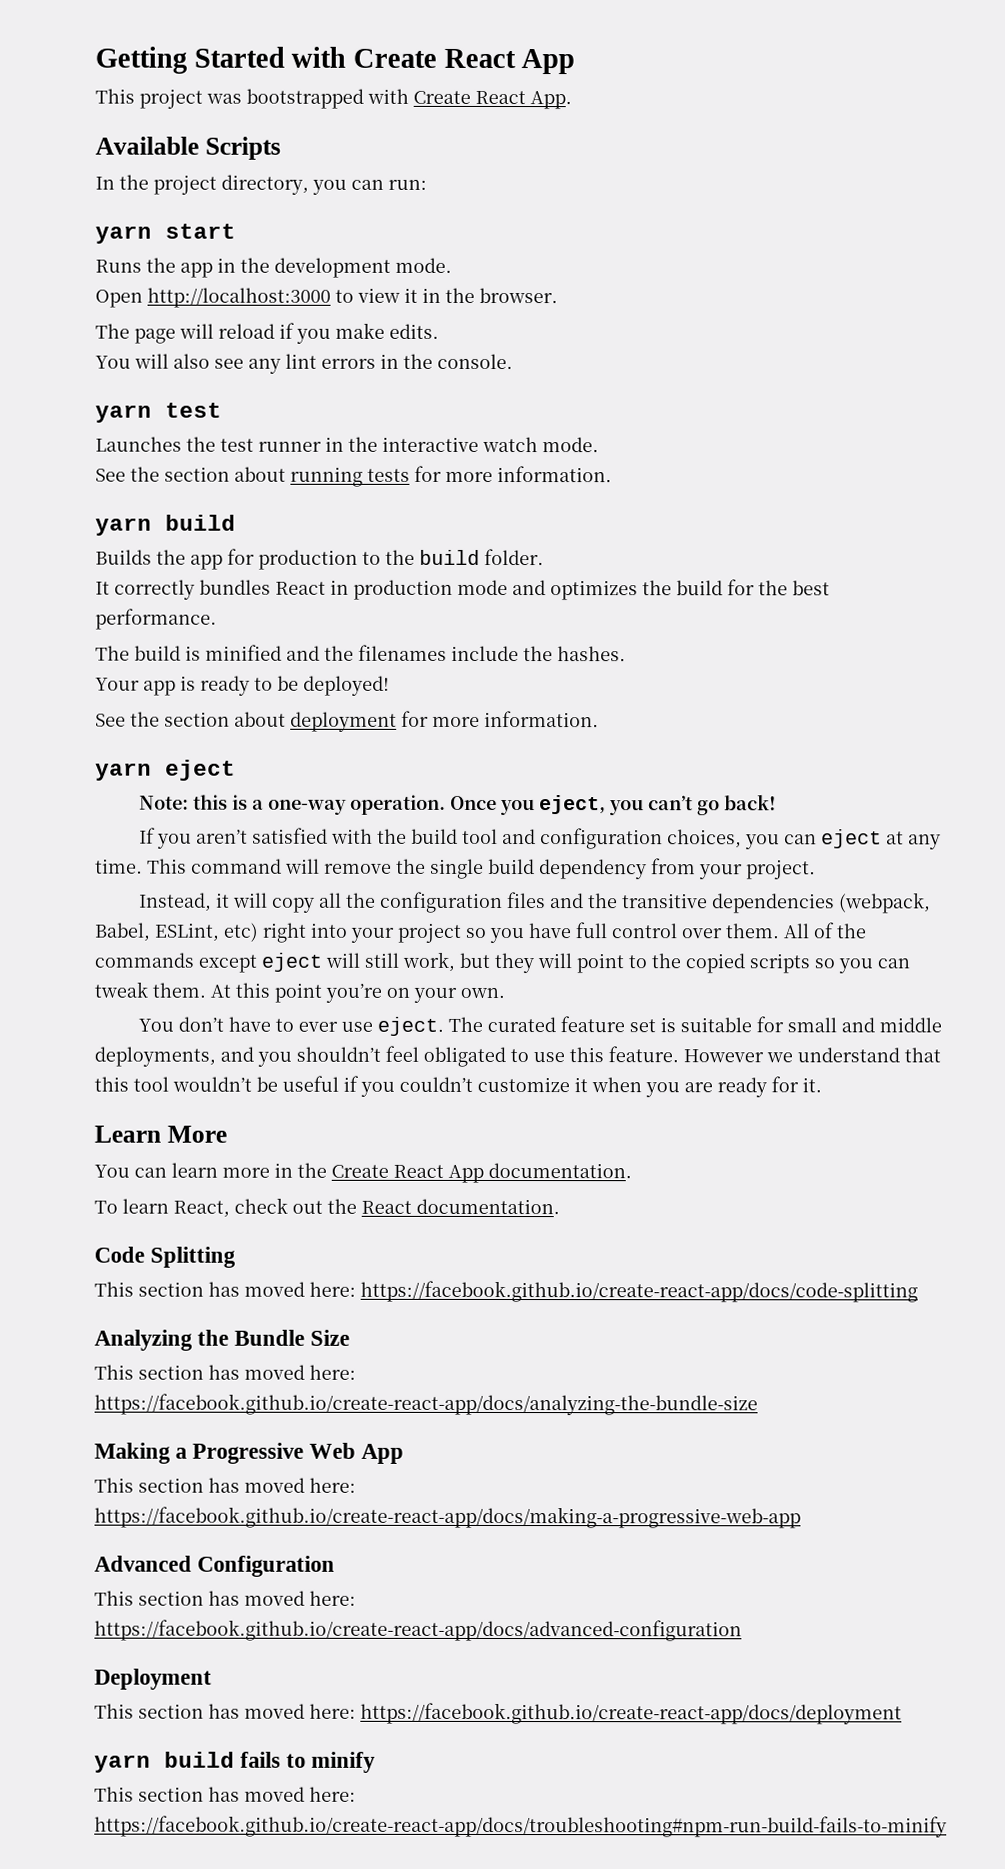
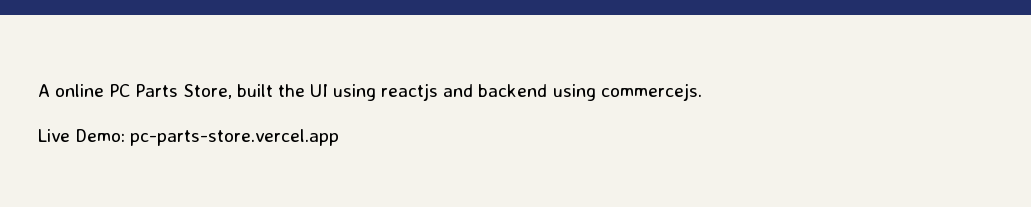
[95,46,576,75] [95,88,572,110] [95,136,281,160] [95,174,427,195] [95,223,236,244] [95,257,452,278] [95,287,558,308] [95,322,439,344] [95,353,513,374] [95,402,222,423] [95,436,599,453] [95,465,612,487] [95,514,236,536] [95,548,544,570] [95,579,830,601] [95,608,217,630] [95,644,626,662] [95,675,390,696] [95,710,599,732] [95,759,236,781] [138,794,776,816] [138,827,941,850] [95,858,816,880] [138,891,931,914] [94,922,867,944] [94,951,910,974] [94,981,505,1003] [137,1016,942,1036] [94,1045,941,1068] [94,1075,822,1098] [94,1125,227,1143] [94,1162,632,1183] [94,1197,560,1218] [94,1246,237,1268] [94,1280,918,1303] [94,1329,351,1351] [94,1364,356,1380] [94,1393,758,1416] [94,1442,405,1464] [94,1477,356,1493] [94,1506,801,1529] [94,1555,336,1577] [94,1590,356,1606] [94,1619,742,1642] [94,1668,212,1690] [94,1702,902,1725] [94,1751,377,1773] [94,1786,356,1802] [94,1815,947,1838] Getting Started with Create React App // This project was bootstrapped with Create React App. // Available Scripts // In the project directory, you can run: // yarn start // Runs the app in the development mode. // Open http://localhost:3000 to view it in the browser. // The page will reload if you make edits. // You will also see any lint errors in the console. // yarn test // Launches the test runner in the interactive watch mode. // See the section about running tests for more information. // yarn build // Builds the app for production to the build folder. // It correctly bundles React in production mode and optimizes the build for the best performance. // The build is minified and the filenames include the hashes. // Your app is ready to be deployed! // See the section about deployment for more information. // yarn eject // Note: this is a one-way operation. Once you eject, you can’t go back! // If you aren’t satisfied with the build tool and configuration choices, you can eject at any time. This command will remove the single build dependency from your project. // Instead, it will copy all the configuration files and the transitive dependencies (webpack, Babel, ESLint, etc) right into your project so you have full control over them. All of the commands except eject will still work, but they will point to the copied scripts so you can tweak them. At this point you’re on your own. // You don’t have to ever use eject. The curated feature set is suitable for small and middle deployments, and you shouldn’t feel obligated to use this feature. However we understand that this tool wouldn’t be useful if you couldn’t customize it when you are ready for it. // Learn More // You can learn more in the Create React App documentation. // To learn React, check out the React documentation. // Code Splitting // This section has moved here: https://facebook.github.io/create-react-app/docs/code-splitting // Analyzing the Bundle Size // This section has moved here: https://facebook.github.io/create-react-app/docs/analyzing-the-bundle-size // Making a Progressive Web App // This section has moved here: https://facebook.github.io/create-react-app/docs/making-a-progressive-web-app // Advanced Configuration // This section has moved here: https://facebook.github.io/create-react-app/docs/advanced-configuration // Deployment // This section has moved here: https://facebook.github.io/create-react-app/docs/deployment // yarn build fails to minify // This section has moved here: https://facebook.github.io/create-react-app/docs/troubleshooting#npm-run-build-fails-to-minify -> [38,83,702,101] [38,129,340,146] A online PC Parts Store, built the UI using reactjs and backend using commercejs. // Live Demo: pc-parts-store.vercel.app

